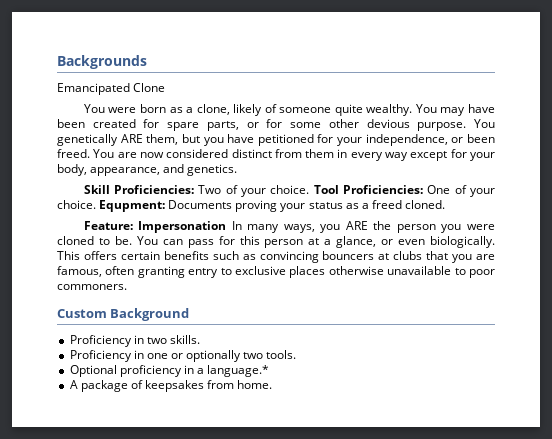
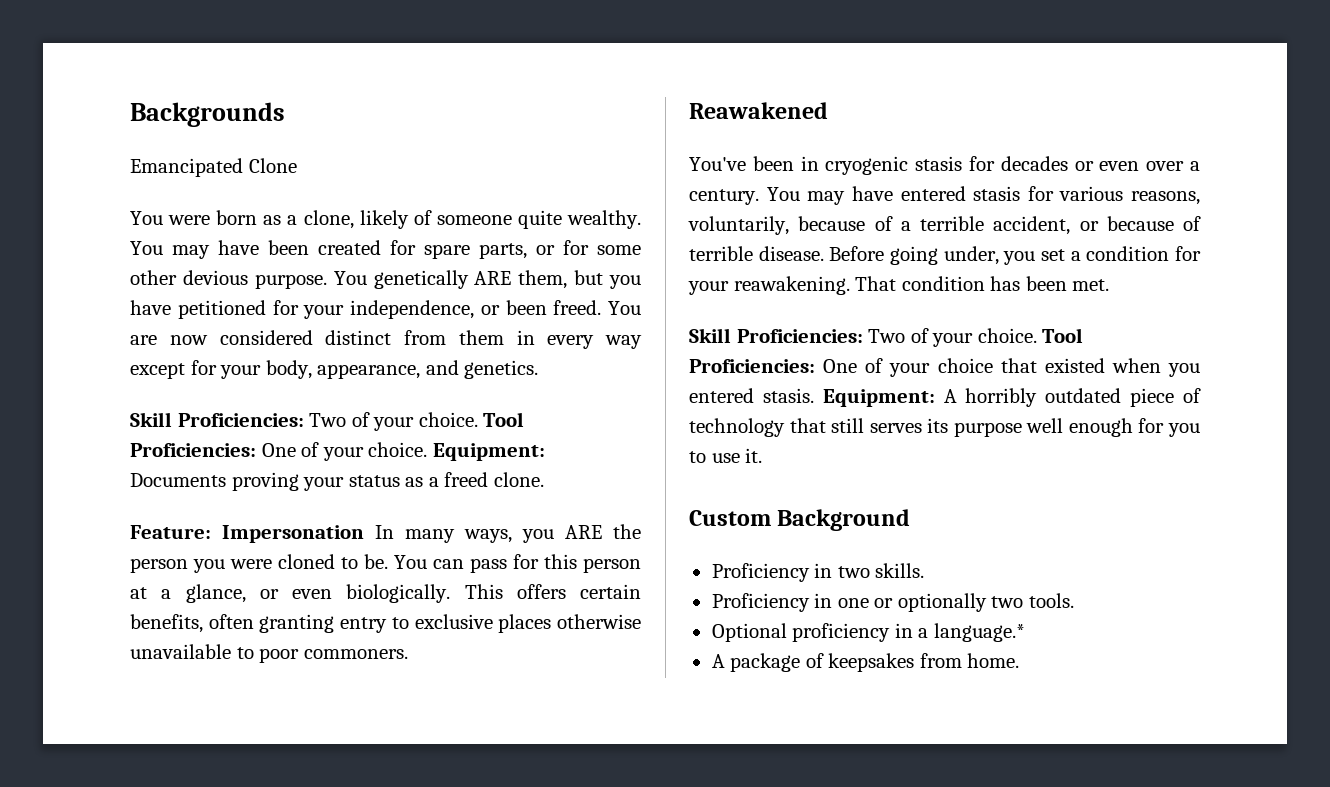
[99,200,166,212] Equpment: -> [432,443,545,461] Equipment:
[404,200,445,209] cloned. -> [493,472,544,487] clone.
[163,251,496,263] [57,266,102,277] benefits such as convincing bouncers at clubs that you are famous, -> [130,614,203,633] benefits,
(127, 287) none -> [689,102,828,119] [689,156,1200,175] [689,186,1200,205] [688,216,1201,235] [689,246,1201,265] [688,276,1110,295] [689,328,1084,347] [689,358,1200,377] [689,388,1201,407] [689,418,1200,437] [689,448,763,463] // Reawakened // You've been in cryogenic stasis for decades or even over a century. You may have entered stasis for various reasons, voluntarily, because of a terrible accident, or because of terrible disease. Before going under, you set a condition for your reawakening. That condition has been met. // Skill Proficiencies: Two of your choice. Tool Proficiencies: One of your choice that existed when you entered stasis. Equipment: A horribly outdated piece of technology that still serves its purpose well enough for you to use it.

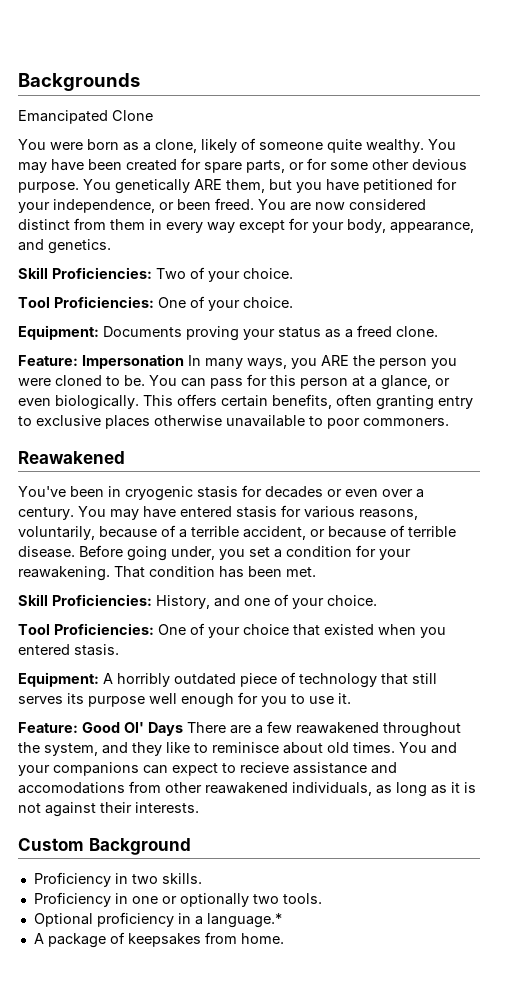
(478, 419) none -> (293, 273) //
(428, 449) none -> (293, 302) //
[868,328,1037,347] Two of your choice. -> [156,594,377,609] History, and one of your choice. //
(814, 395) none -> (119, 650) //
(763, 455) none -> [18,721,461,737] [18,742,457,756] [18,762,397,776] [18,781,476,797] [18,802,199,817] // Feature: Good Ol' Days There are a few reawakened throughout the system, and they like to reminisce about old times. You and your companions can expect to recieve assistance and accomodations from other reawakened individuals, as long as it is not against their interests.

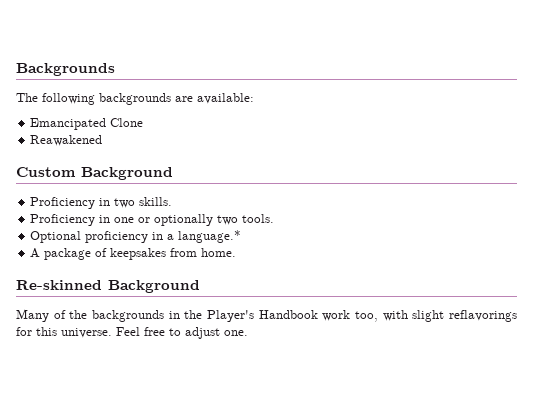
[18,110,153,124] [18,138,456,153] [18,158,467,173] [18,178,457,194] [18,198,426,213] [18,218,474,233] [18,239,111,254] [18,267,293,282] [18,296,293,311] [18,325,438,341] [18,354,457,369] [18,374,450,390] [18,394,473,410] [18,415,449,429] [18,451,125,464] [18,485,424,501] [18,505,418,520] [18,525,456,540] [18,545,411,561] [18,566,316,581] [18,594,377,609] [18,623,446,638] [18,644,119,656] [18,672,437,688] [18,692,351,708] [18,721,461,737] [18,742,457,756] [18,762,397,776] [18,781,476,797] [18,802,199,817] Emancipated Clone // You were born as a clone, likely of someone quite wealthy. You may have been created for spare parts, or for some other devious purpose. You genetically ARE them, but you have petitioned for your independence, or been freed. You are now considered distinct from them in every way except for your body, appearance, and genetics. // Skill Proficiencies: Two of your choice. // Tool Proficiencies: One of your choice. // Equipment: Documents proving your status as a freed clone. // Feature: Impersonation In many ways, you ARE the person you were cloned to be. You can pass for this person at a glance, or even biologically. This offers certain benefits, often granting entry to exclusive places otherwise unavailable to poor commoners. // Reawakened // You've been in cryogenic stasis for decades or even over a century. You may have entered stasis for various reasons, voluntarily, because of a terrible accident, or because of terrible disease. Before going under, you set a condition for your reawakening. That condition has been met. // Skill Proficiencies: History, and one of your choice. // Tool Proficiencies: One of your choice that existed when you entered stasis. // Equipment: A horribly outdated piece of technology that still serves its purpose well enough for you to use it. // Feature: Good Ol' Days There are a few reawakened throughout the system, and they like to reminisce about old times. You and your companions can expect to recieve assistance and accomodations from other reawakened individuals, as long as it is not against their interests. -> [16,93,254,105] [30,118,144,130] [30,135,103,146] The following backgrounds are available: // Emancipated Clone // Reawakened
(284, 938) none -> [16,280,200,293] [16,309,517,322] [16,327,248,339] // Re-skinned Background // Many of the backgrounds in the Player's Handbook work too, with slight reflavorings for this universe. Feel free to adjust one.

